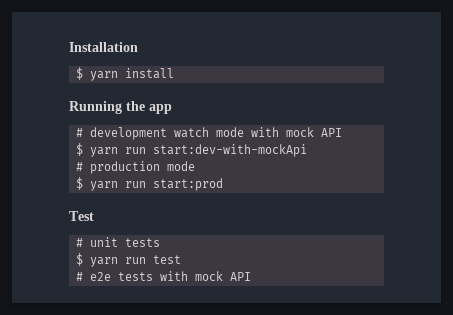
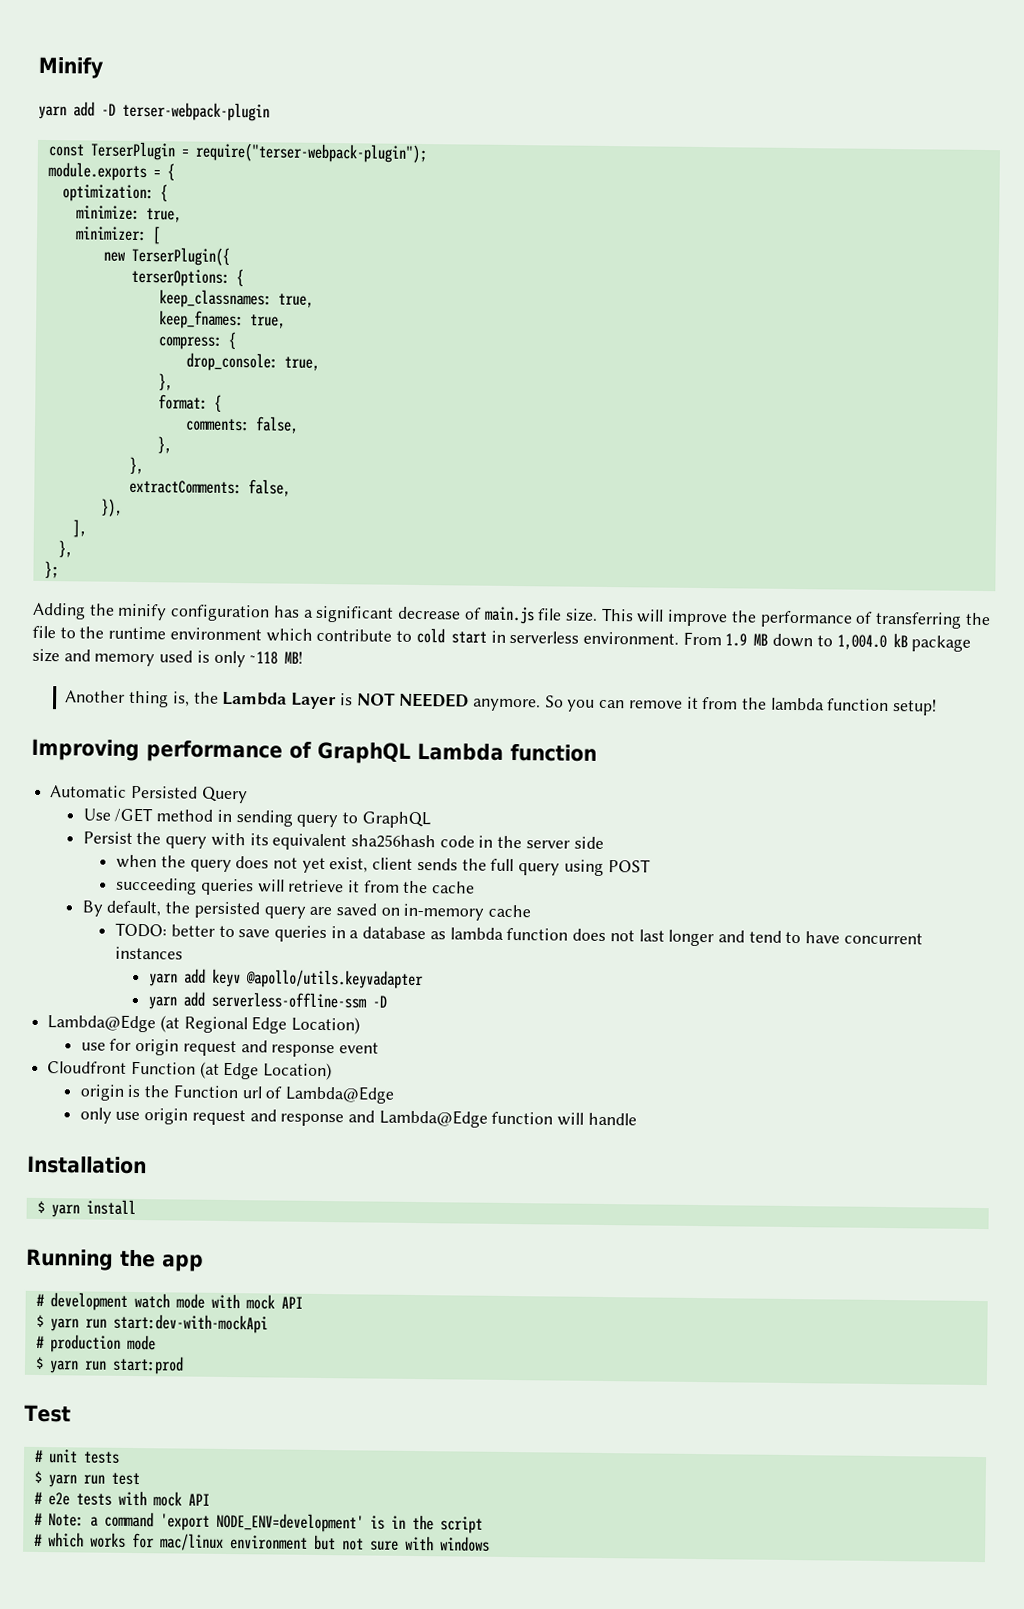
(69, 47) none -> [38,56,103,79] [38,101,270,122] [47,141,428,164] [47,162,175,182] [61,184,168,203] [75,205,182,223] [74,226,161,245] [102,246,230,266] [130,268,244,287] [158,289,314,309] [158,310,286,330] [157,331,237,350] [185,352,320,372] [157,373,173,391] [157,394,222,412] [184,416,299,434] [156,436,172,454] [128,456,144,475] [128,479,291,497] [100,498,123,517] [71,519,88,538] [57,540,73,558] [43,560,59,579] [32,602,991,629] [32,625,972,652] [32,648,304,668] [65,690,938,716] [31,738,597,764] [50,785,248,804] [82,807,431,829] [82,831,604,851] [116,854,651,876] [116,877,476,896] [81,900,532,921] [115,922,923,947] [115,946,184,960] [148,968,424,990] [147,991,387,1010] [47,1014,361,1035] [80,1038,380,1058] [47,1060,333,1081] [79,1084,395,1104] [79,1107,637,1128] Minify // yarn add -D terser-webpack-plugin // const TerserPlugin = require("terser-webpack-plugin"); // module.exports = { // optimization: { // minimize: true, // minimizer: [ // new TerserPlugin({ // terserOptions: { // keep_classnames: true, // keep_fnames: true, // compress: { // drop_console: true, // }, // format: { // comments: false, // }, // }, // extractComments: false, // }), // ], // }, // }; // Adding the minify configuration has a significant decrease of main.js file size. This will improve the performance of transferring the file to the runtime environment which contribute to cold start in serverless environment. From 1.9 MB down to 1,004.0 kB package size and memory used is only ~118 MB! // Another thing is, the Lambda Layer is NOT NEEDED anymore. So you can remove it from the lambda function setup! // Improving performance of GraphQL Lambda function // Automatic Persisted Query // Use /GET method in sending query to GraphQL // Persist the query with its equivalent sha256hash code in the server side // when the query does not yet exist, client sends the full query using POST // succeeding queries will retrieve it from the cache // By default, the persisted query are saved on in-memory cache // TODO: better to save queries in a database as lambda function does not last longer and tend to have concurrent instances // yarn add keyv @apollo/utils.keyvadapter // yarn add serverless-offline-ssm -D // Lambda@Edge (at Regional Edge Location) // use for origin request and response event // Cloudfront Function (at Edge Location) // origin is the Function url of Lambda@Edge // only use origin request and response and Lambda@Edge function will handle //
(252, 276) none -> [33,1511,483,1534] [33,1532,490,1552] // # Note: a command 'export NODE_ENV=development' is in the script // # which works for mac/linux environment but not sure with windows

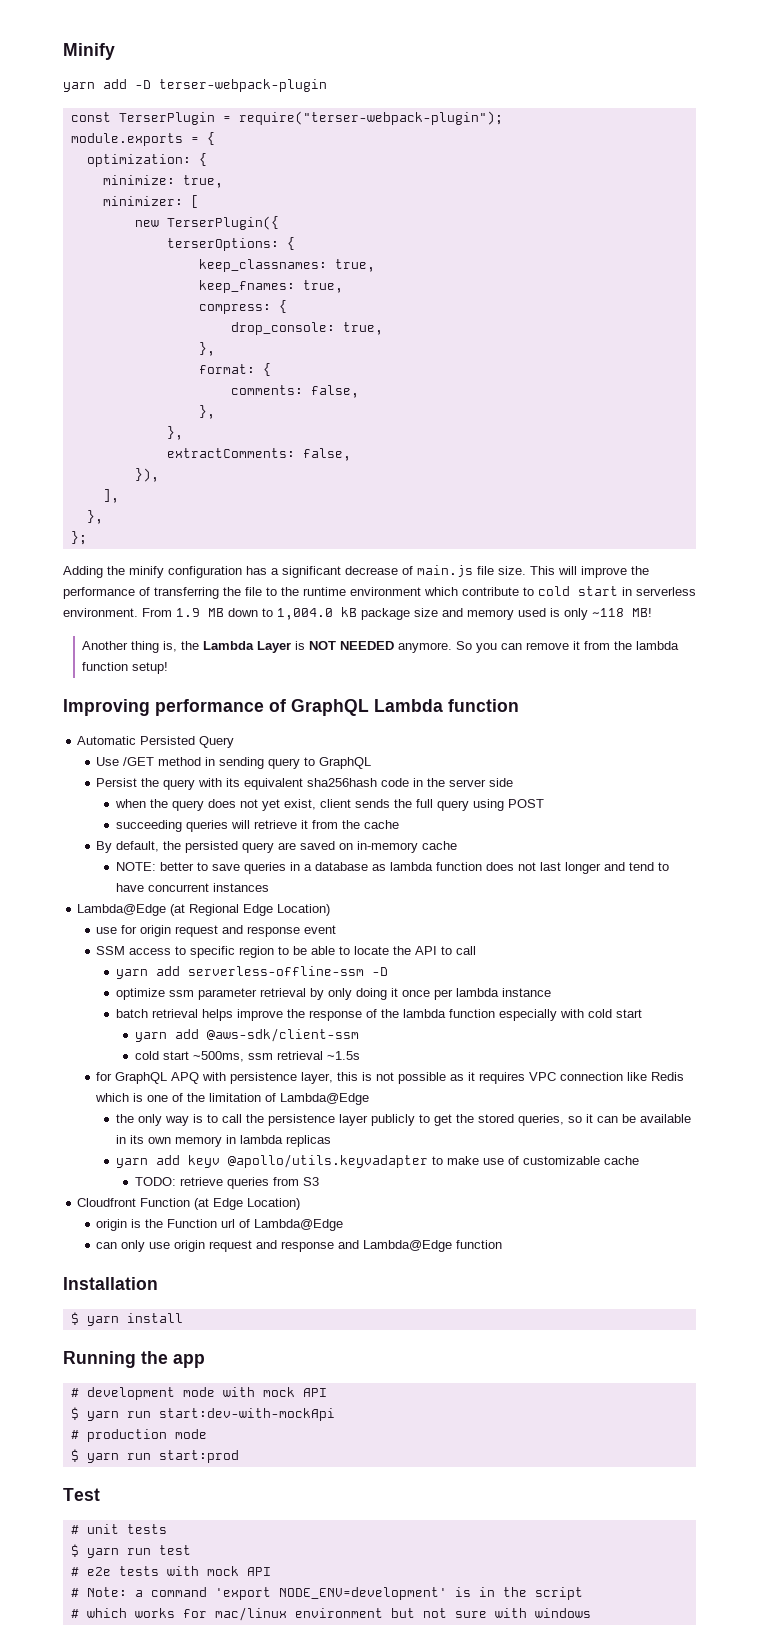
[115,922,168,938] TODO: -> [115,862,156,871] NOTE:
[148,968,424,990] [147,991,387,1010] // yarn add keyv @apollo/utils.keyvadapter // yarn add serverless-offline-ssm -D -> (269, 887) none
(380, 1048) none -> [96,946,477,958] [115,966,388,979] [115,988,551,1000] [115,1009,642,1021] [134,1028,359,1042] [134,1051,360,1062] [96,1072,685,1084] [95,1093,370,1105] [115,1114,691,1126] [115,1135,331,1147] [115,1154,639,1168] [134,1177,319,1189] // SSM access to specific region to be able to locate the API to call // yarn add serverless-offline-ssm -D // optimize ssm parameter retrieval by only doing it once per lambda instance // batch retrieval helps improve the response of the lambda function especially with cold start // yarn add @aws-sdk/client-ssm // cold start ~500ms, ssm retrieval ~1.5s // for GraphQL APQ with persistence layer, this is not possible as it requires VPC connection like Redis which is one of the limitation of Lambda@Edge // the only way is to call the persistence layer publicly to get the stored queries, so it can be available in its own memory in lambda replicas // yarn add keyv @apollo/utils.keyvadapter to make use of customizable cache // TODO: retrieve queries from S3
(395, 1094) none -> [96,1242,118,1249] can
[557,1112,637,1126] will handle -> (503, 1244) none
[133,1293,170,1309] watch -> (175, 1393) none

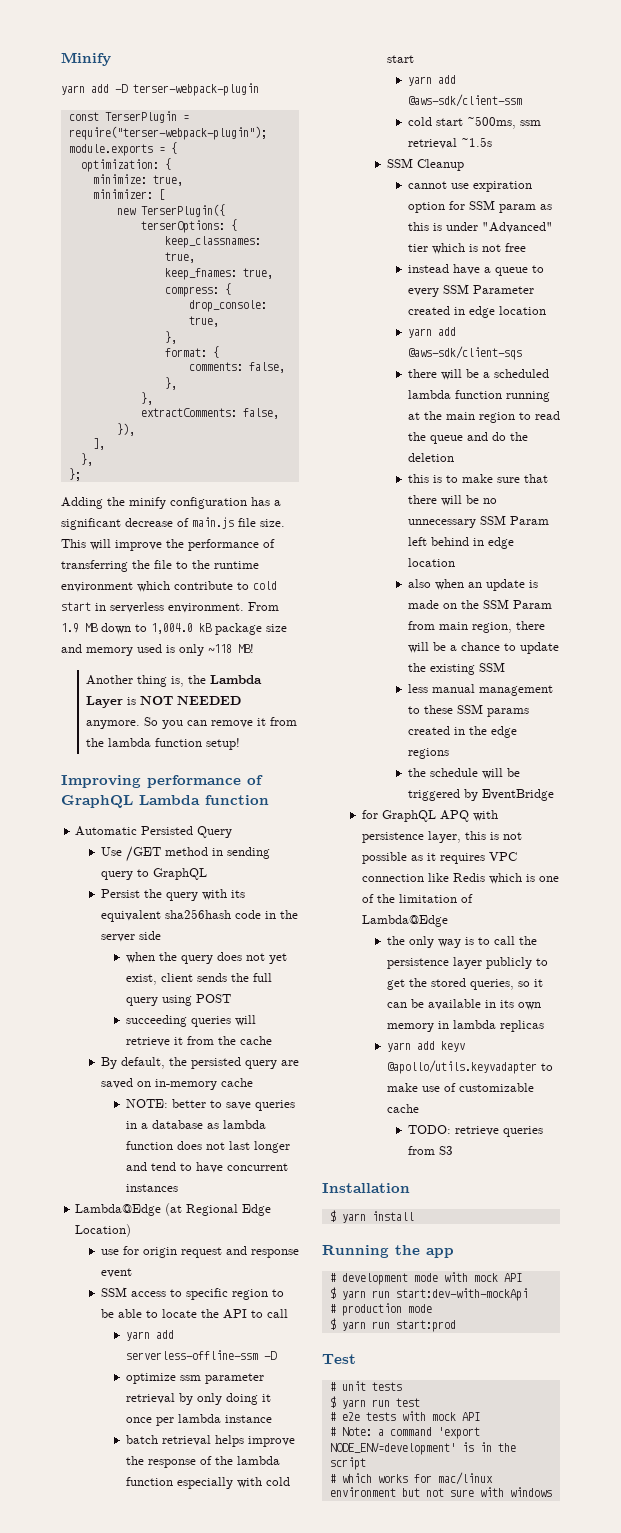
(360, 1055) none -> [387,158,465,171] [407,181,532,192] [407,200,552,213] [407,222,553,233] [407,243,526,254] [407,264,544,276] [407,284,534,297] [407,306,546,318] [407,327,456,338] [407,346,522,360] [407,369,549,380] [407,390,550,402] [407,411,560,423] [407,432,528,444] [407,453,454,462] [407,474,548,483] [407,495,497,506] [407,515,549,528] [407,537,514,549] [407,558,455,567] [407,579,538,591] [407,599,552,609] [407,621,545,633] [407,642,559,654] [407,662,505,675] [407,684,553,696] [407,704,529,717] [407,726,517,738] [407,748,449,759] [407,768,520,779] [407,789,554,801] // SSM Cleanup // cannot use expiration option for SSM param as this is under "Advanced" tier which is not free // instead have a queue to every SSM Parameter created in edge location // yarn add @aws-sdk/client-sqs // there will be a scheduled lambda function running at the main region to read the queue and do the deletion // this is to make sure that there will be no unnecessary SSM Param left behind in edge location // also when an update is made on the SSM Param from main region, there will be a chance to update the existing SSM // less manual management to these SSM params created in the edge regions // the schedule will be triggered by EventBridge
[77,1198,301,1210] [96,1219,344,1231] [96,1240,503,1252] // Cloudfront Function (at Edge Location) // origin is the Function url of Lambda@Edge // can only use origin request and response and Lambda@Edge function -> (453, 1150) none

